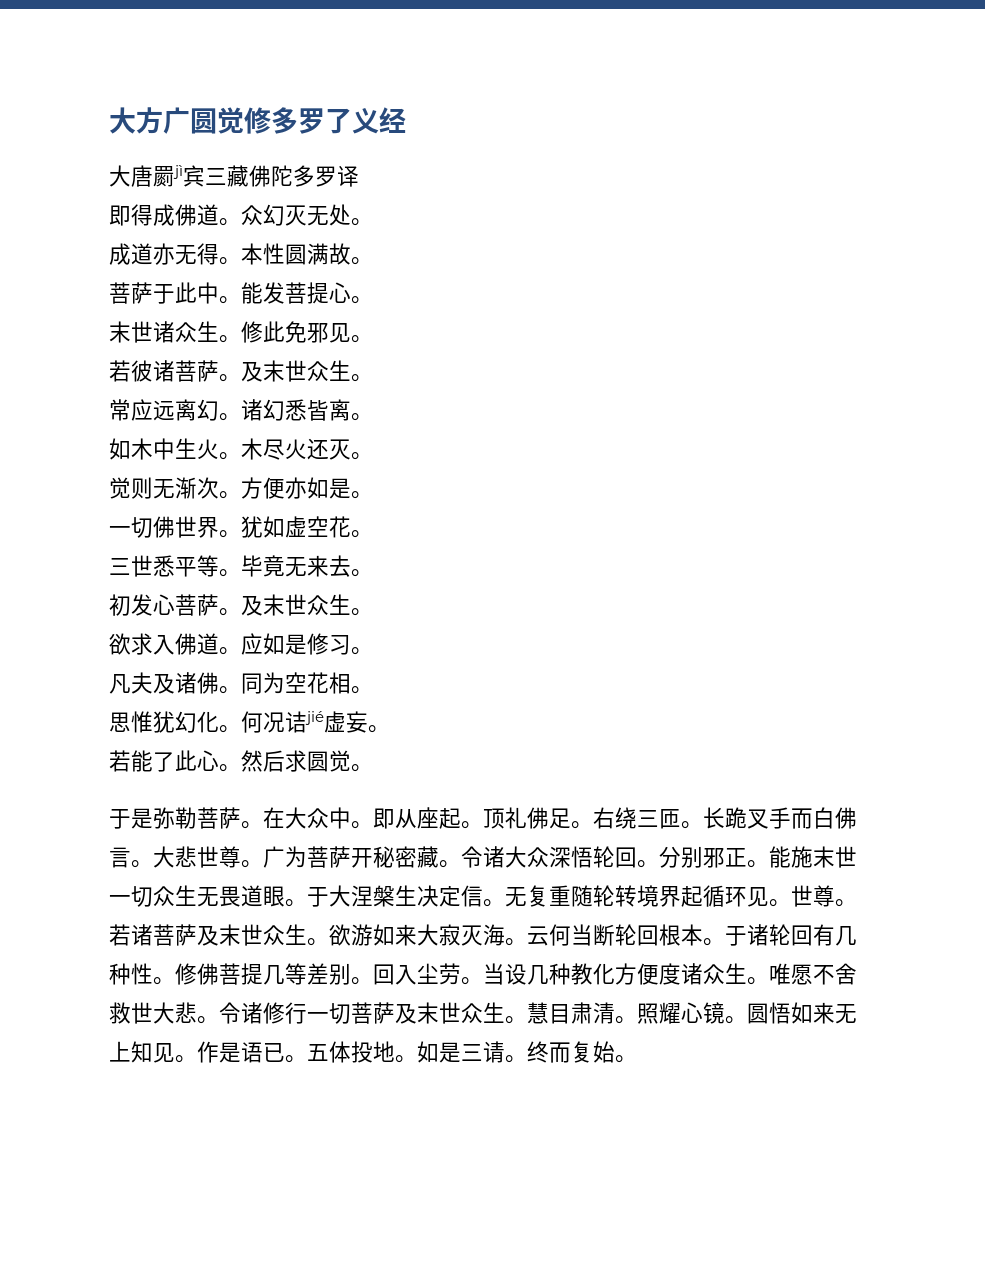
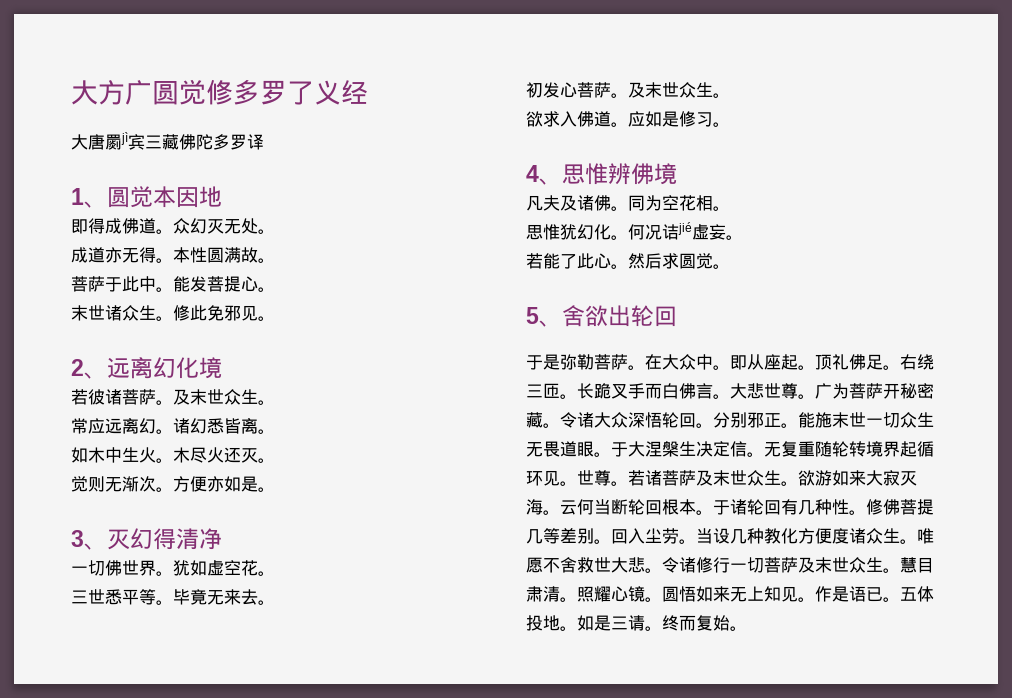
(359, 176) none -> [71,186,222,208] // 1、圆觉本因地
(373, 339) none -> [71,357,222,379] // 2、远离幻化境
(373, 495) none -> [71,528,222,550] // 3、灭幻得清净
(373, 651) none -> [526,163,677,185] // 4、思惟辨佛境
(373, 768) none -> [526,305,677,327] // 5、舍欲出轮回

